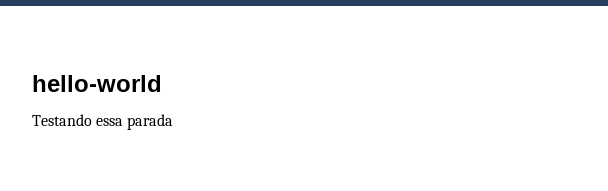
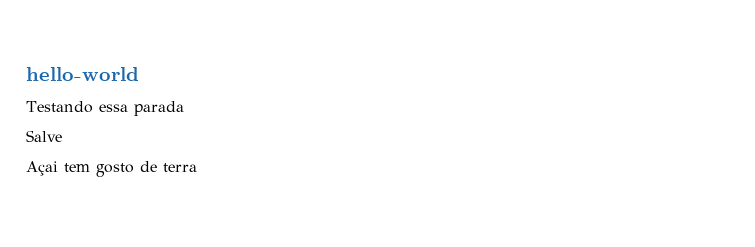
(174, 122) none -> [26,130,62,142] [26,161,197,177] // Salve // Açai tem gosto de terra

